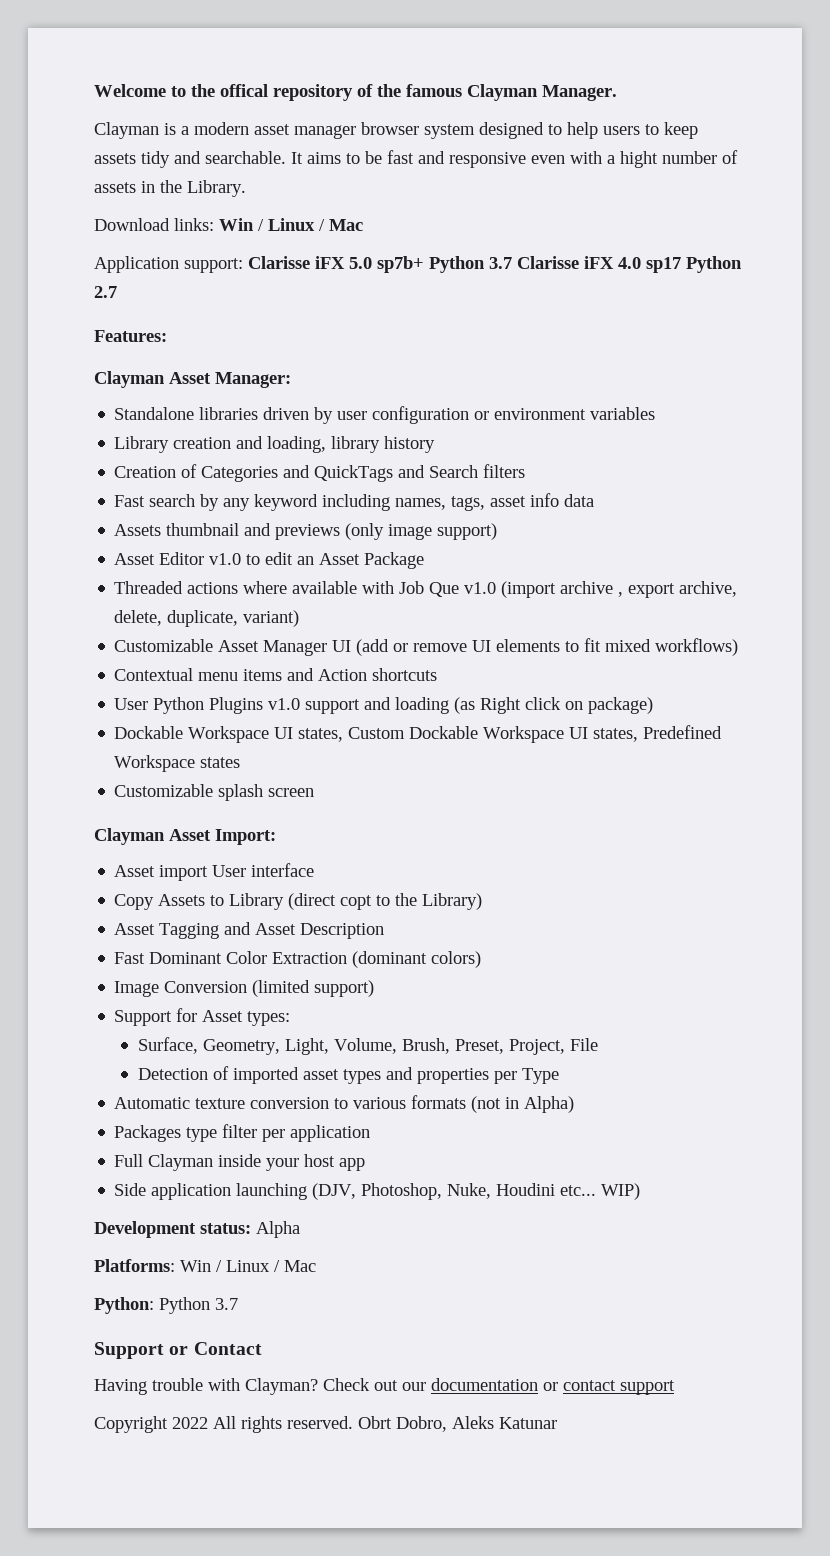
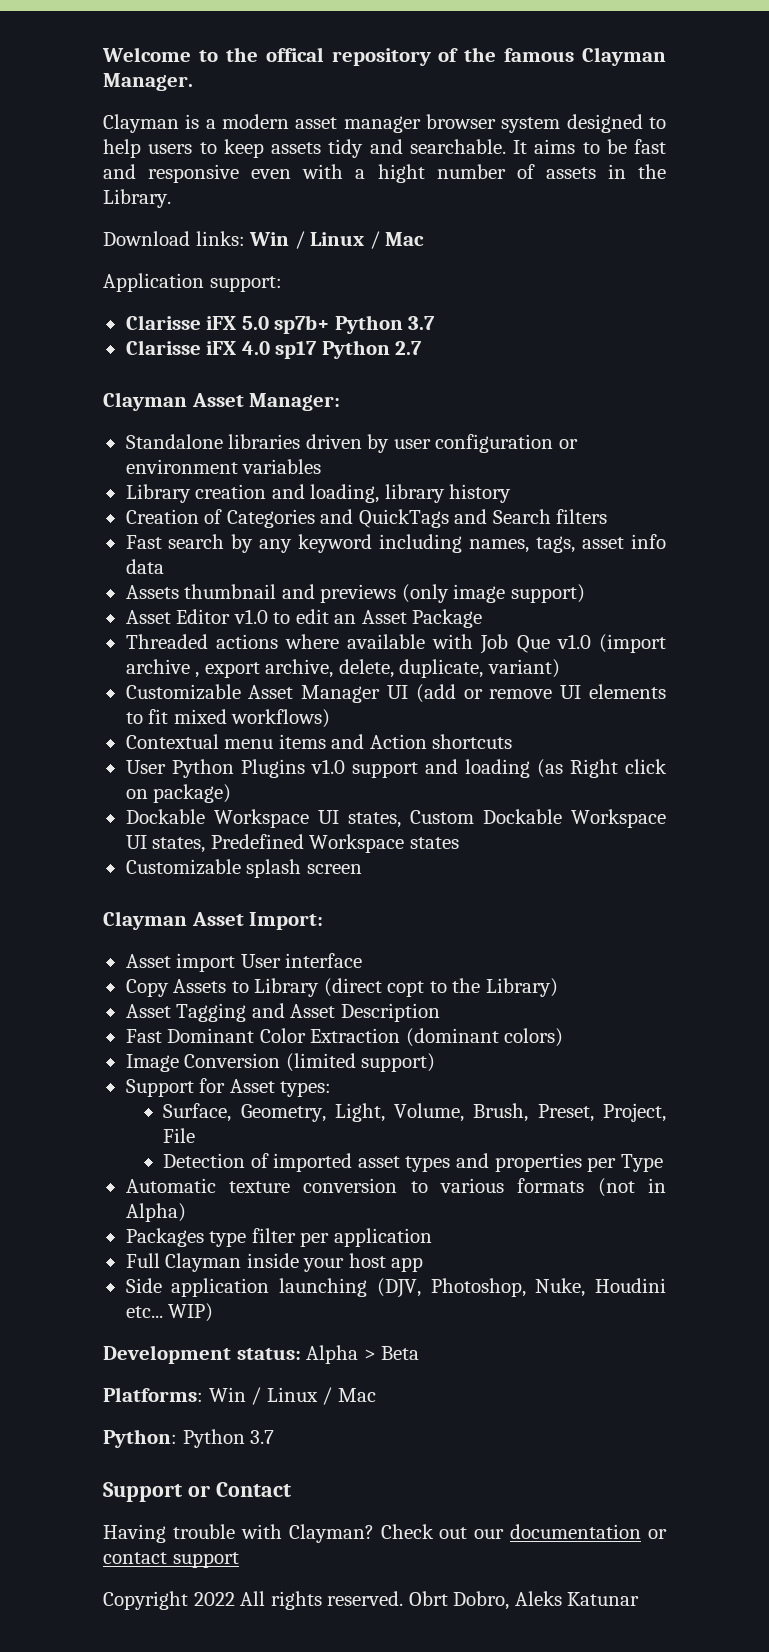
(243, 265) none -> (282, 284) //
(512, 263) none -> (436, 323) //
[94,330,167,342] // Features: -> (423, 348) none
(300, 1229) none -> [363,1346,420,1360] > Beta

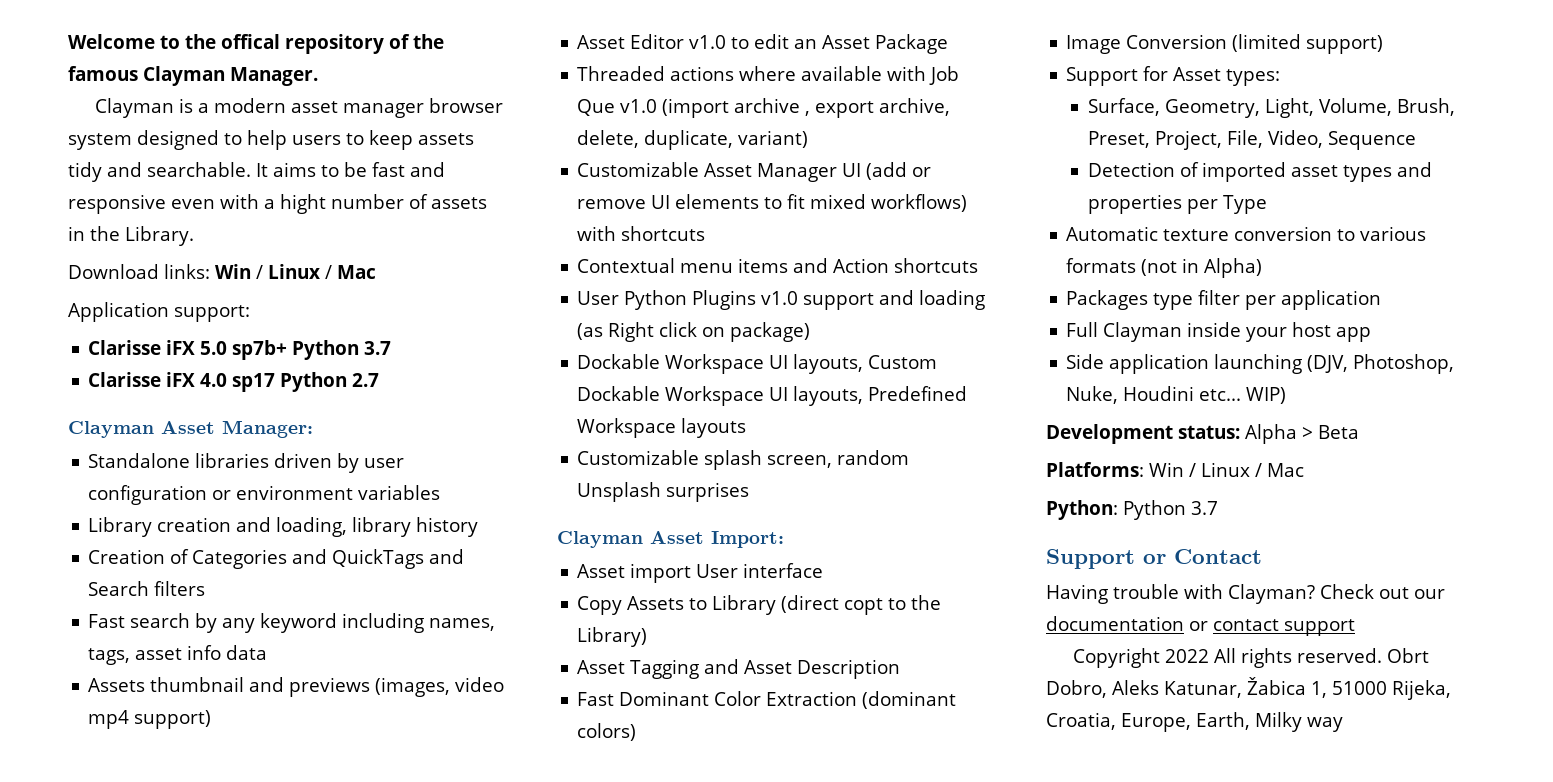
[401,584,506,603] (only image -> [375,677,505,697] [88,710,130,729] (images, video mp4
(331, 718) none -> [577,226,706,241] with shortcuts
[347,812,401,828] states, -> [793,354,864,374] layouts,
[152,837,206,853] states, -> [793,386,864,406] layouts,
[409,837,459,849] states -> [681,418,747,438] layouts
[306,864,362,874] screen -> [767,450,910,468] [577,482,750,502] screen, random Unsplash surprises
[163,1128,196,1143] File -> [1226,130,1416,150] File, Video, Sequence
[567,1592,640,1606] Katunar -> [1164,677,1451,700] [1046,712,1343,732] Katunar, Žabica 1, 51000 Rijeka, Croatia, Europe, Earth, Milky way

